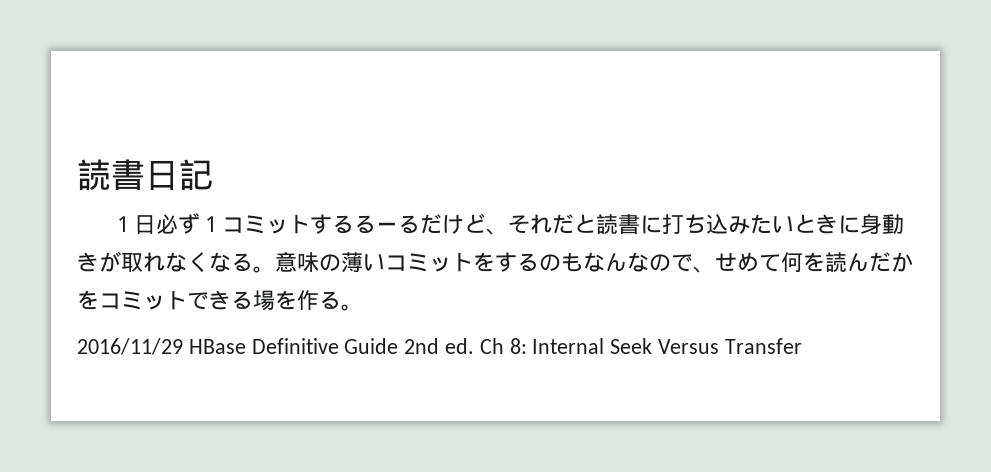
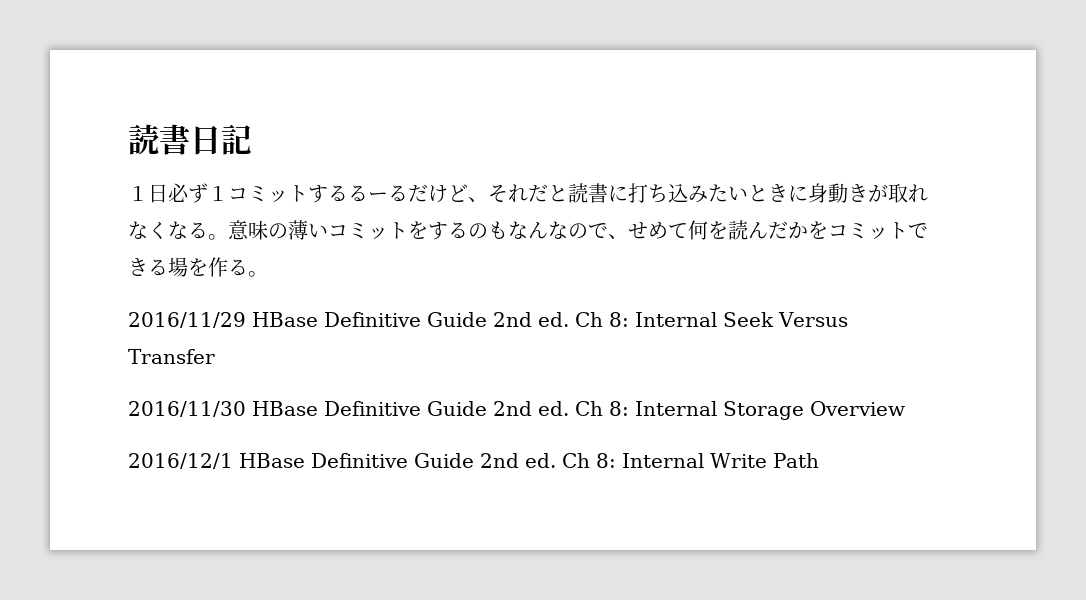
(802, 346) none -> [128,401,905,420] [128,453,819,469] // 2016/11/30 HBase Definitive Guide 2nd ed. Ch 8: Internal Storage Overview // 2016/12/1 HBase Definitive Guide 2nd ed. Ch 8: Internal Write Path

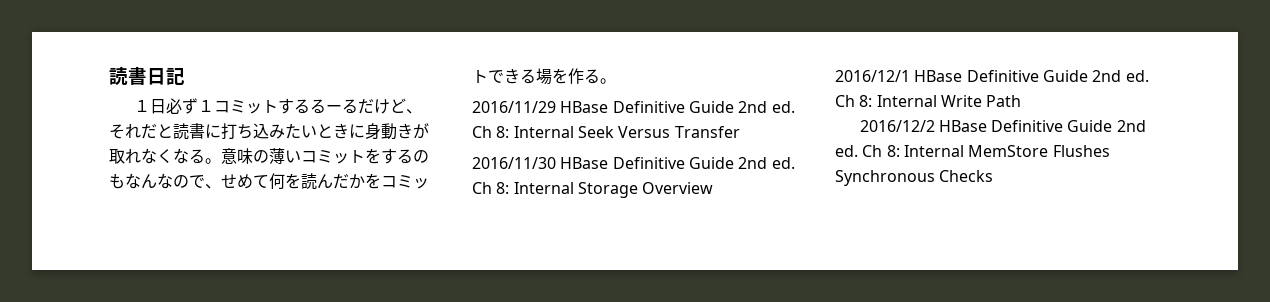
(819, 460) none -> [859,120,1146,132] [835,145,1110,157] [835,170,994,186] // 2016/12/2 HBase Definitive Guide 2nd ed. Ch 8: Internal MemStore Flushes Synchronous Checks

